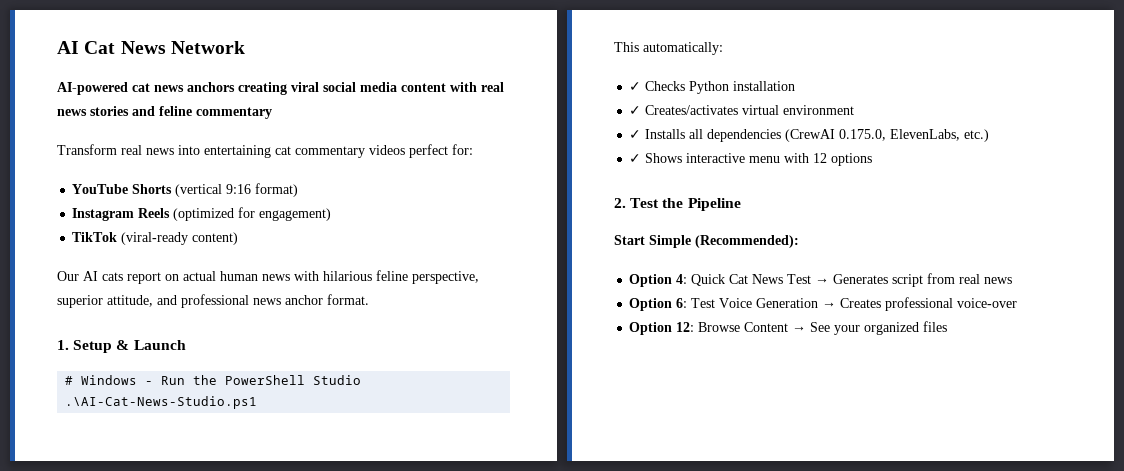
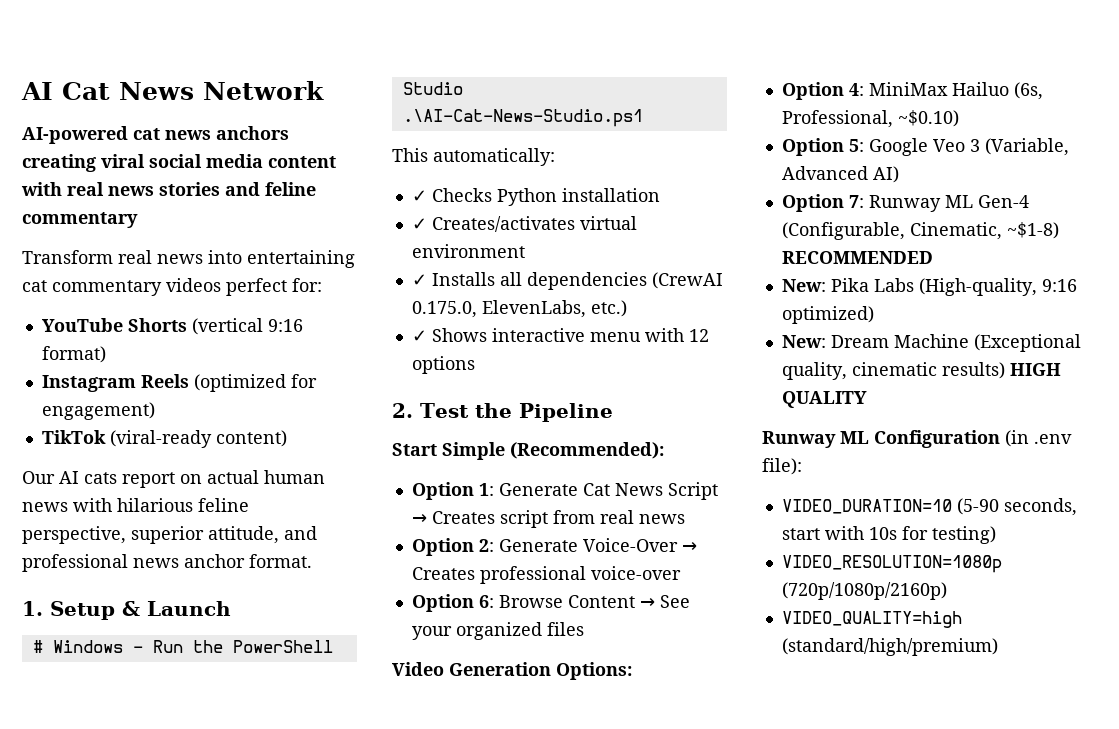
[676,274,889,286] 4: Quick Cat News Test → Generates -> [478,482,718,500] [411,511,495,524] 1: Generate Cat News Script → Creates
[676,298,819,308] 6: Test Voice Generation -> [478,538,678,552] 2: Generate Voice-Over
[676,322,695,332] 12: -> [478,595,494,608] 6:
(948, 326) none -> [392,662,632,680] [781,82,1043,100] [781,110,959,128] [781,138,1069,156] [781,166,899,183] [781,194,1029,212] [781,222,1059,240] [781,251,933,264] [781,278,1077,296] [781,306,874,324] [781,334,1081,352] [781,362,1061,380] [781,391,867,408] [762,430,1072,448] [762,458,802,475] [781,498,1077,516] [781,526,996,544] [781,555,1002,573] [781,582,947,600] [781,611,962,628] [781,638,998,656] // Video Generation Options: // Option 4: MiniMax Hailuo (6s, Professional, ~$0.10) // Option 5: Google Veo 3 (Variable, Advanced AI) // Option 7: Runway ML Gen-4 (Configurable, Cinematic, ~$1-8) RECOMMENDED // New: Pika Labs (High-quality, 9:16 optimized) // New: Dream Machine (Exceptional quality, cinematic results) HIGH QUALITY // Runway ML Configuration (in .env file): // VIDEO_DURATION=10 (5-90 seconds, start with 10s for testing) // VIDEO_RESOLUTION=1080p (720p/1080p/2160p) // VIDEO_QUALITY=high (standard/high/premium)

